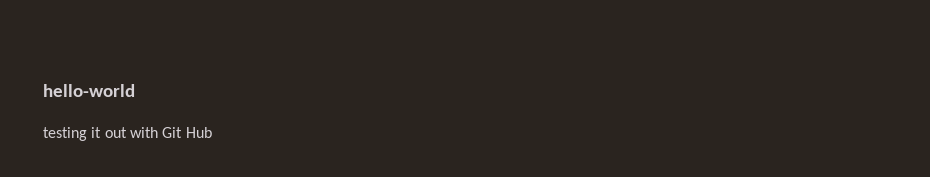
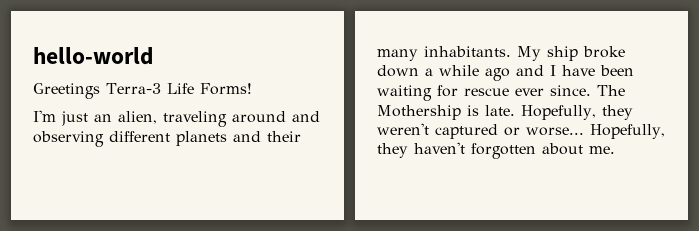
[43,127,212,141] testing it out with Git Hub -> [33,83,252,99] [33,110,320,127] [33,131,301,147] [377,46,625,61] [377,65,634,81] [377,85,625,101] [377,105,633,120] [377,123,665,139] [377,142,615,159] Greetings Terra-3 Life Forms! // I'm just an alien, traveling around and observing different planets and their many inhabitants. My ship broke down a while ago and I have been waiting for rescue ever since. The Mothership is late. Hopefully, they weren't captured or worse... Hopefully, they haven't forgotten about me.

